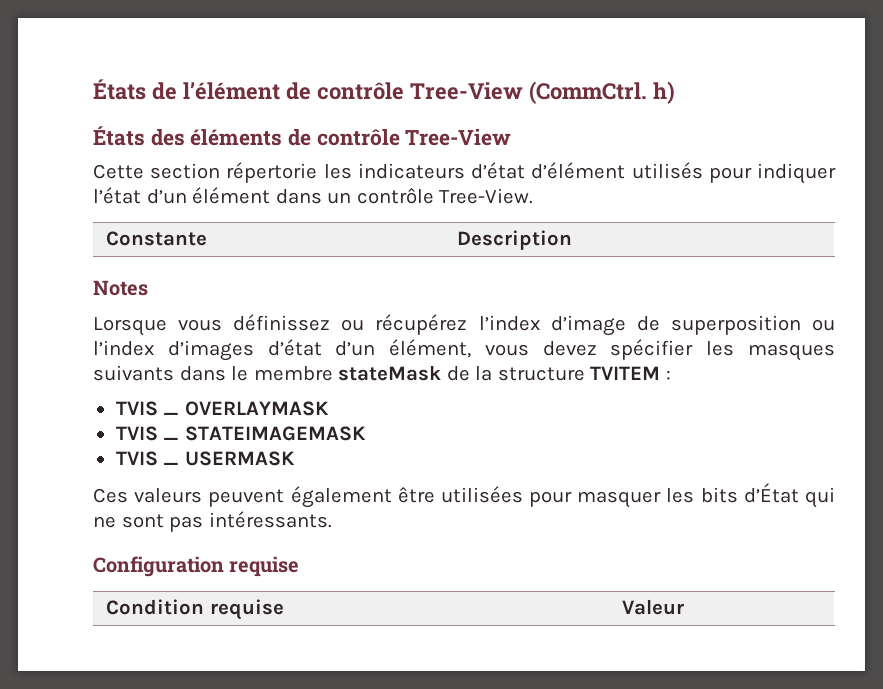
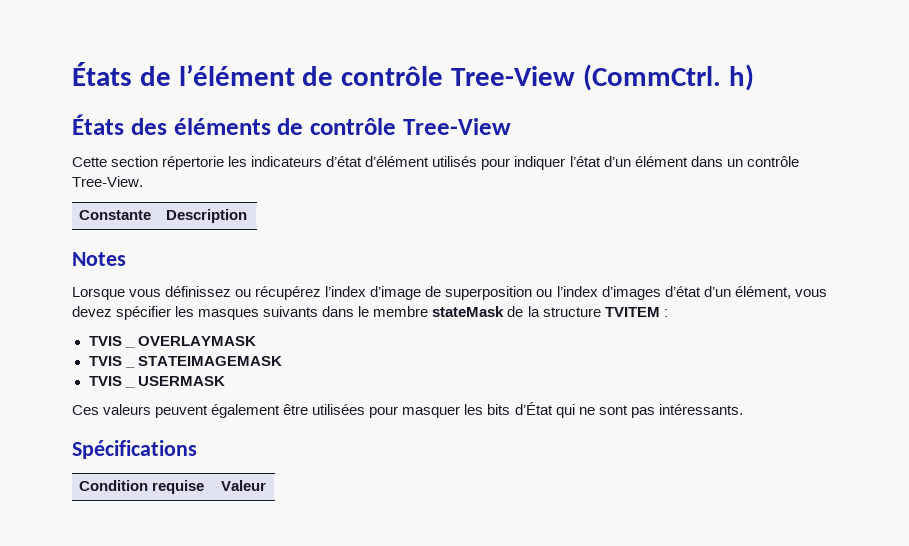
[93,556,300,577] Configuration requise -> [72,440,197,459] Spécifications

